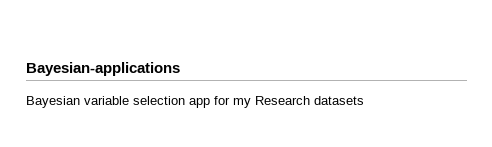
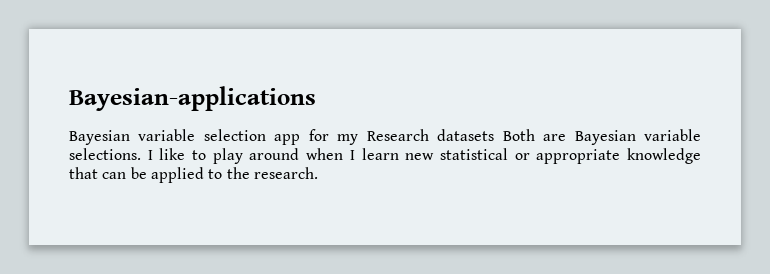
(364, 100) none -> [502,129,701,145] [69,148,701,164] [69,167,318,183] Both are Bayesian variable selections. I like to play around when I learn new statistical or appropriate knowledge that can be applied to the research.

